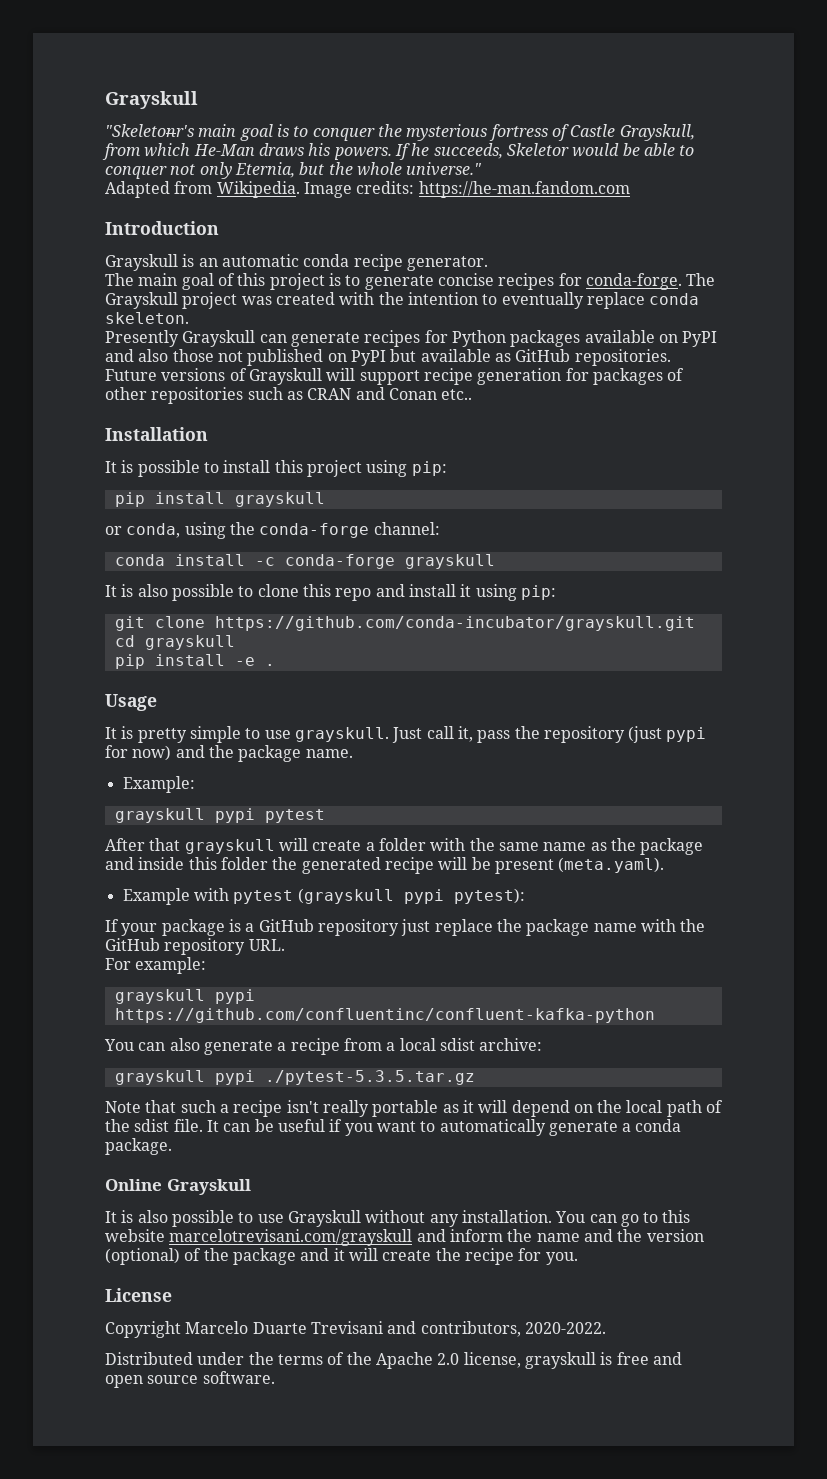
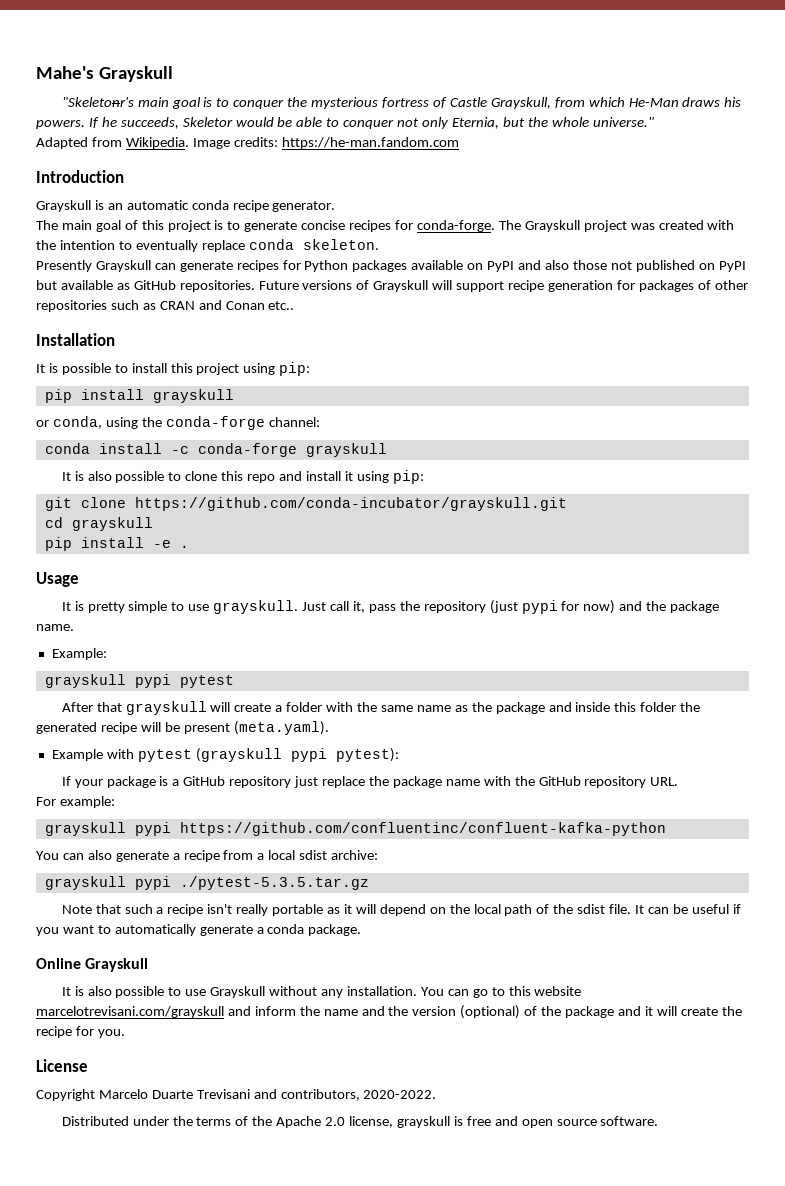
(105, 100) none -> [36,66,94,79] Mahe's

